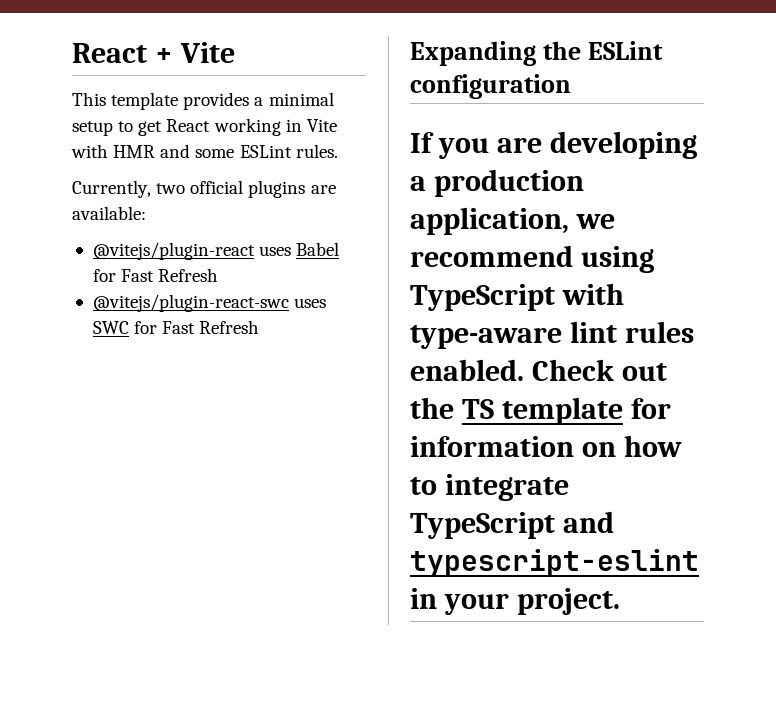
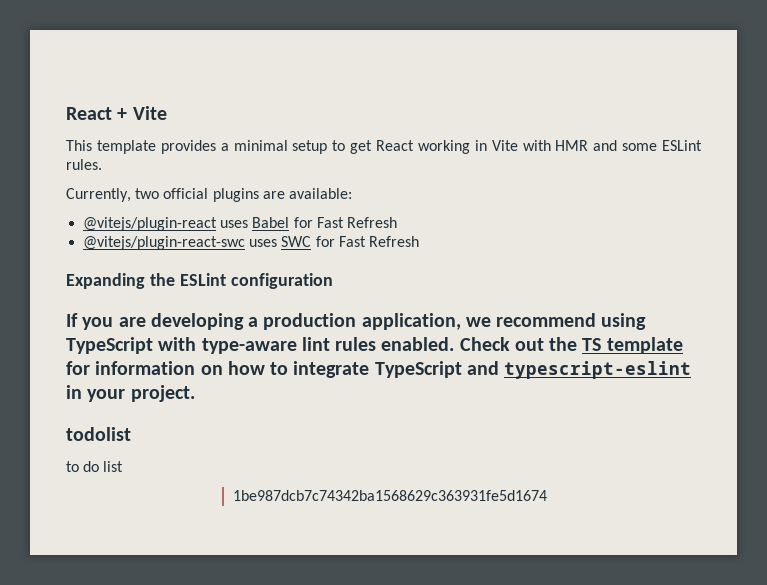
(620, 601) none -> [66,427,131,441] [66,461,124,472] [232,490,547,501] // todolist // to do list // 1be987dcb7c74342ba1568629c363931fe5d1674

